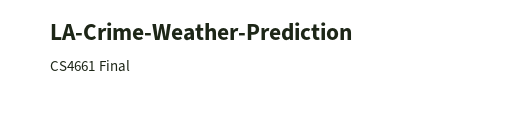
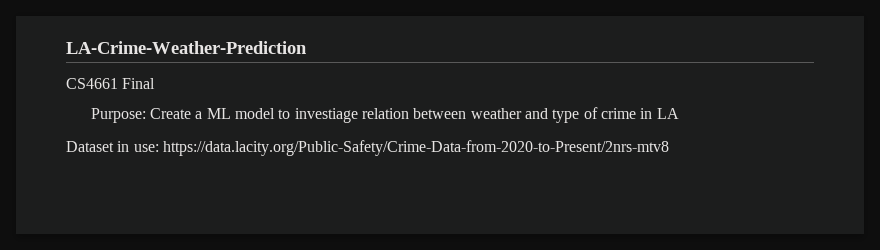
(131, 66) none -> [90,107,679,123] [66,140,669,156] // Purpose: Create a ML model to investiage relation between weather and type of crime in LA // Dataset in use: https://data.lacity.org/Public-Safety/Crime-Data-from-2020-to-Present/2nrs-mtv8

